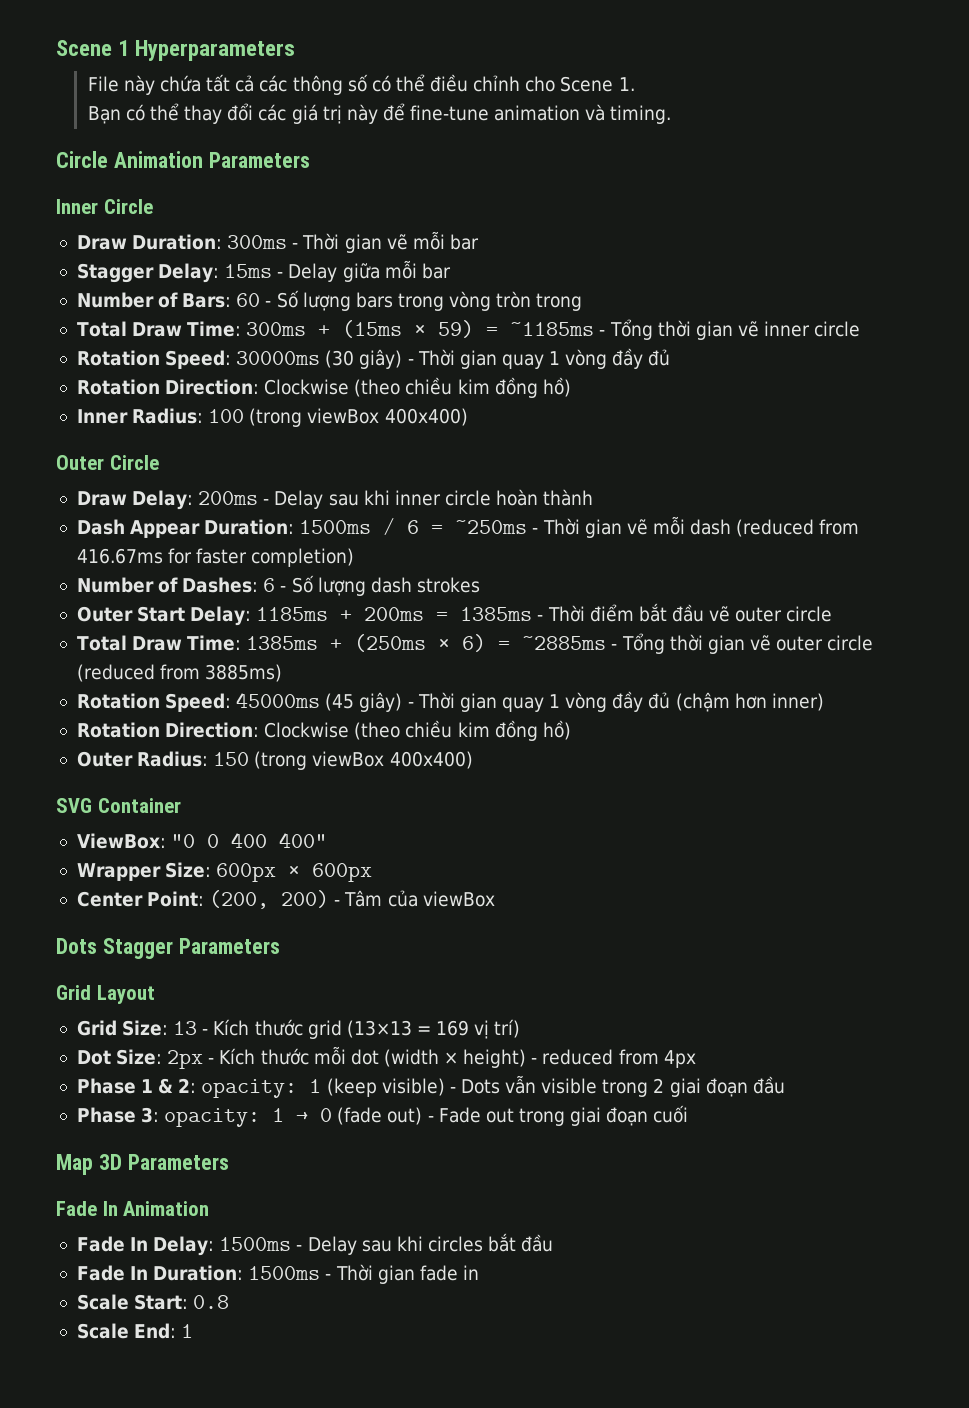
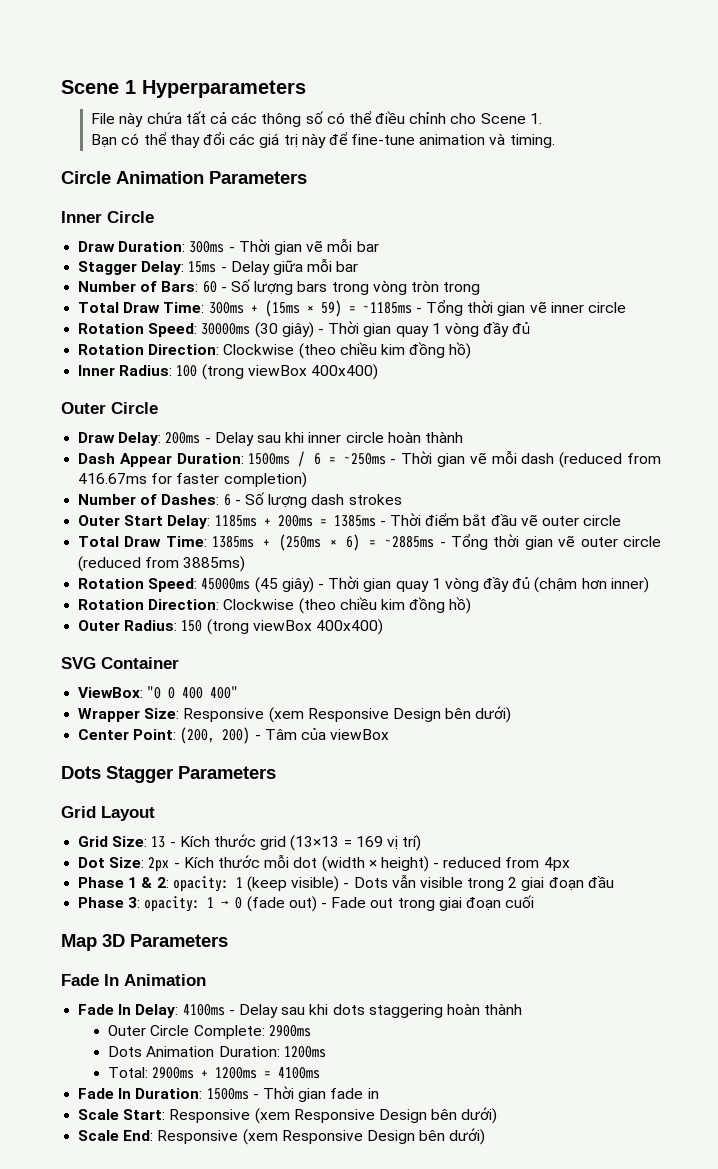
[216,863,373,882] 600px × 600px -> [183,706,512,723] Responsive (xem Responsive Design bên dưới)
[219,1233,554,1255] 1500ms - Delay sau khi circles bắt đầu -> [182,1003,523,1018] [108,1025,311,1039] [108,1046,326,1058] [108,1067,321,1079] 4100ms - Delay sau khi dots staggering hoàn thành // Outer Circle Complete: 2900ms // Dots Animation Duration: 1200ms // Total: 2900ms + 1200ms = 4100ms
[193,1295,230,1309] [76,1323,194,1339] 0.8 // Scale End: 1 -> [169,1107,498,1124] [78,1128,486,1145] Responsive (xem Responsive Design bên dưới) // Scale End: Responsive (xem Responsive Design bên dưới)

